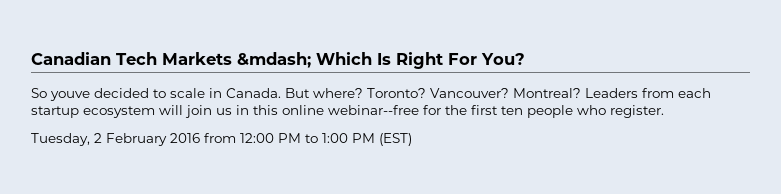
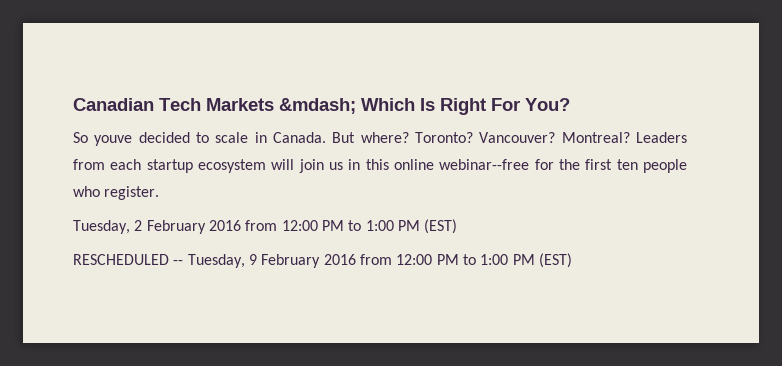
(412, 139) none -> [73,253,572,268] // RESCHEDULED -- Tuesday, 9 February 2016 from 12:00 PM to 1:00 PM (EST)

